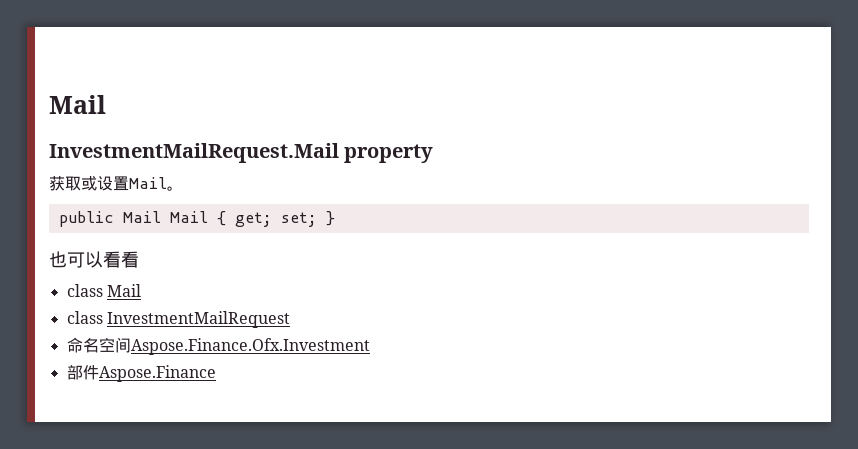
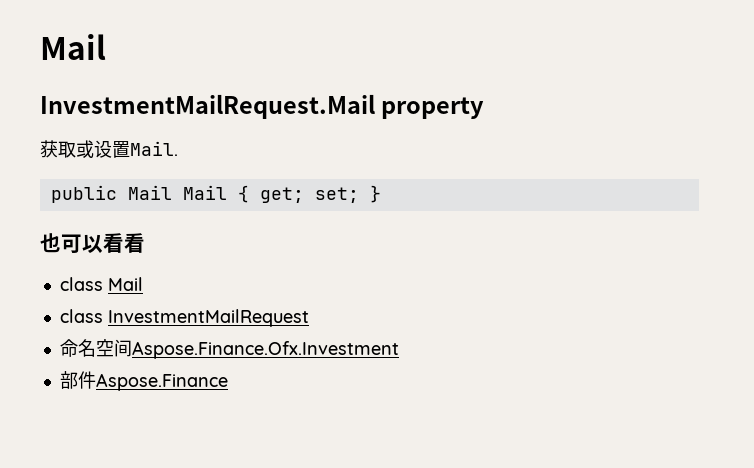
[129,177,183,191] Mail。 -> [130,141,178,156] Mail.

